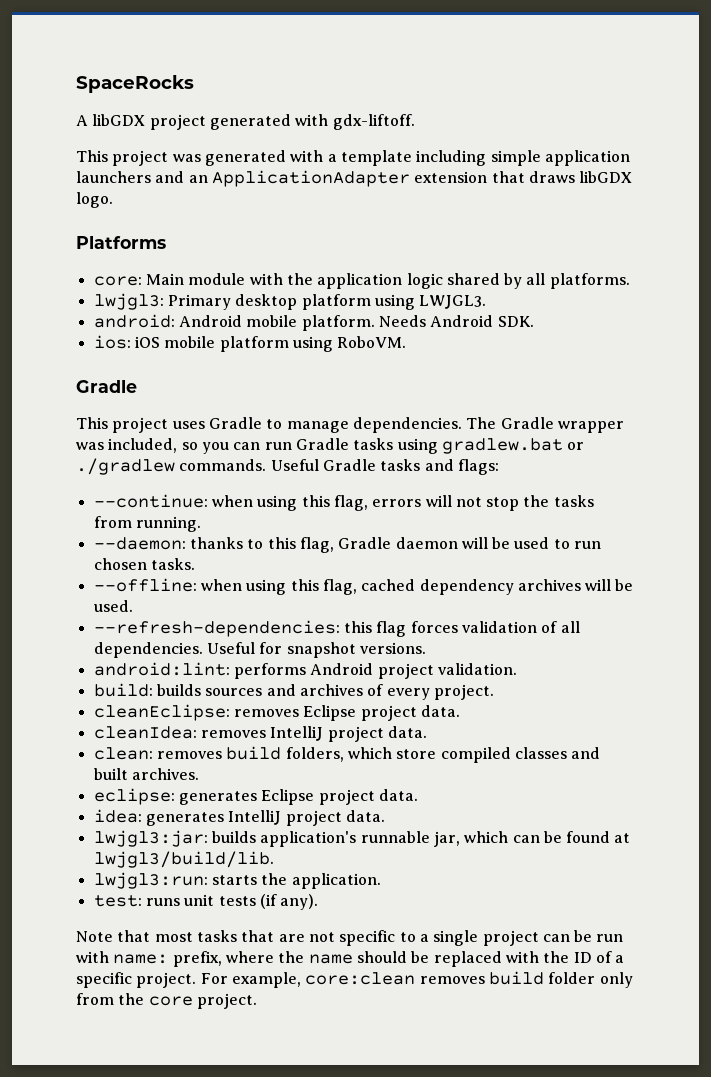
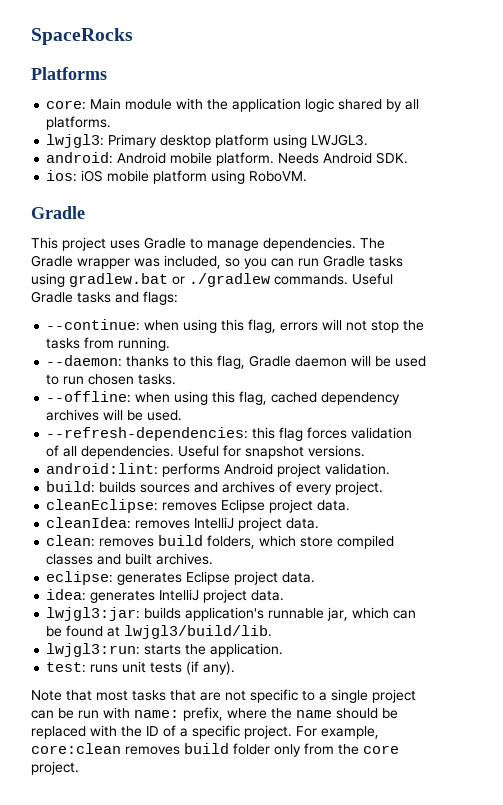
[76,114,415,130] [76,150,630,166] [76,170,633,187] [76,192,113,208] // A libGDX project generated with gdx-liftoff. // This project was generated with a template including simple application launchers and an ApplicationAdapter extension that draws libGDX logo. -> (133, 36) none

